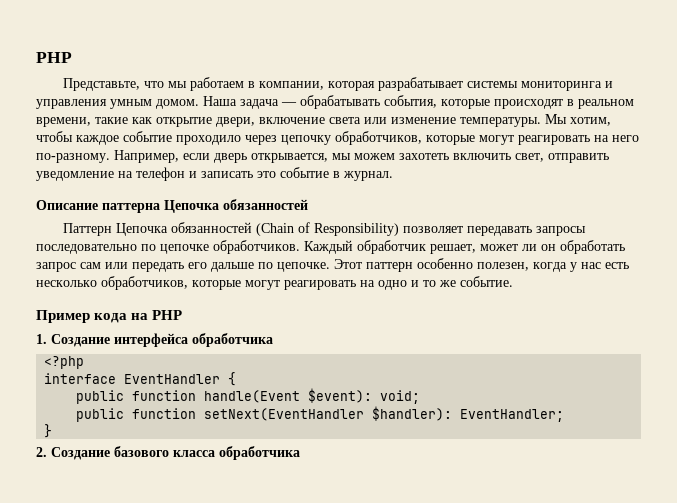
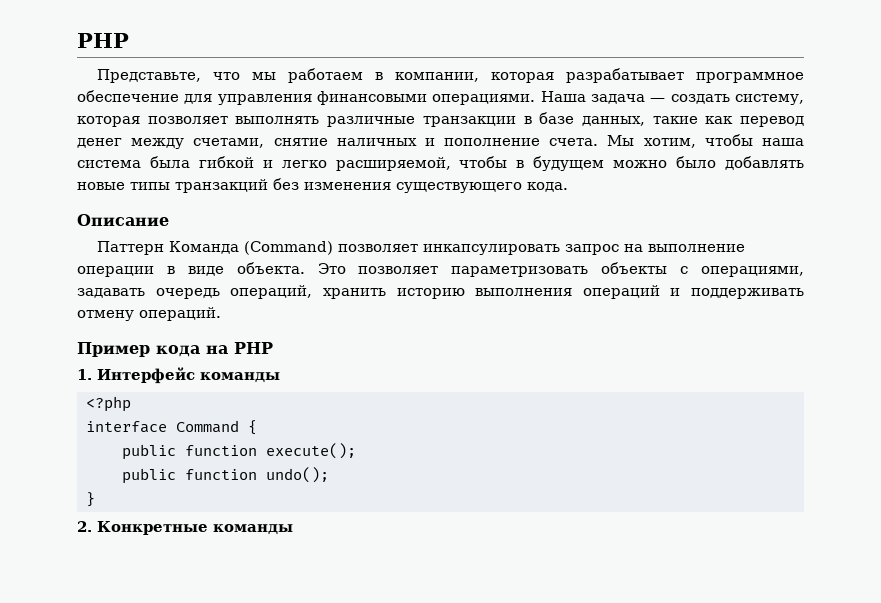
[467,81,614,91] [36,95,634,109] [36,114,611,127] [36,131,639,145] [36,150,609,163] [36,167,393,181] [36,199,308,213] [63,222,587,236] [36,240,625,254] [36,258,629,272] [36,276,513,290] системы мониторинга и управления умным домом. Наша задача — обрабатывать события, которые происходят в реальном времени, такие как открытие двери, включение света или изменение температуры. Мы хотим, чтобы каждое событие проходило через цепочку обработчиков, которые могут реагировать на него по-разному. Например, если дверь открывается, мы можем захотеть включить свет, отправить уведомление на телефон и записать это событие в журнал. // Описание паттерна Цепочка обязанностей // Паттерн Цепочка обязанностей (Chain of Responsibility) позволяет передавать запросы последовательно по цепочке обработчиков. Каждый обработчик решает, может ли он обработать запрос сам или передать его дальше по цепочке. Этот паттерн особенно полезен, когда у нас есть несколько обработчиков, которые могут реагировать на одно и то же событие. -> [695,72,804,83] [77,90,805,105] [77,112,804,127] [77,134,804,149] [77,156,804,171] [77,178,568,193] [77,214,169,226] [97,241,746,255] [77,262,805,277] [77,285,804,299] [77,307,221,321] программное обеспечение для управления финансовыми операциями. Наша задача — создать систему, которая позволяет выполнять различные транзакции в базе данных, такие как перевод денег между счетами, снятие наличных и пополнение счета. Мы хотим, чтобы наша система была гибкой и легко расширяемой, чтобы в будущем можно было добавлять новые типы транзакций без изменения существующего кода. // Описание // Паттерн Команда (Command) позволяет инкапсулировать запрос на выполнение операции в виде объекта. Это позволяет параметризовать объекты с операциями, задавать очередь операций, хранить историю выполнения операций и поддерживать отмену операций.
[51,333,273,347] Создание интерфейса обработчика -> [97,367,280,384] Интерфейс команды
[124,374,221,384] EventHandler -> [175,420,239,433] Command
[204,388,421,404] [76,406,565,422] handle(Event $event): void; // public function setNext(EventHandler $handler): EventHandler; -> [265,443,356,459] [121,467,329,484] execute(); // public function undo();
[51,446,300,460] Создание базового класса обработчика -> [97,521,293,535] Конкретные команды

